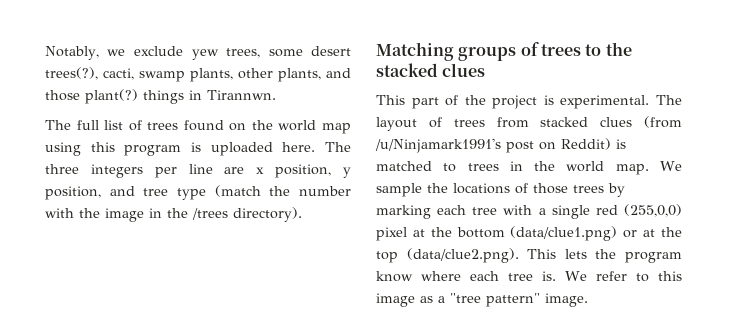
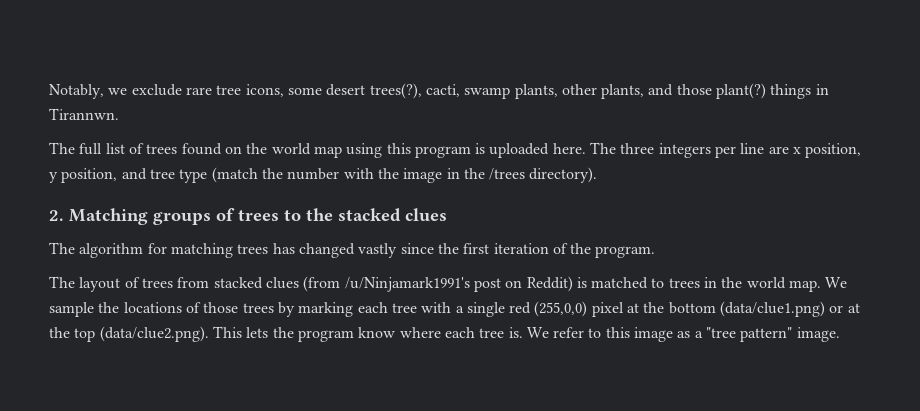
[191,48,260,60] yew trees, -> [185,84,284,97] rare tree icons,
(302, 214) none -> [49,210,64,221] 2.
[376,95,650,109] This part of the project is experimental. -> [49,242,656,258] The algorithm for matching trees has changed vastly since the first iteration of the program. //

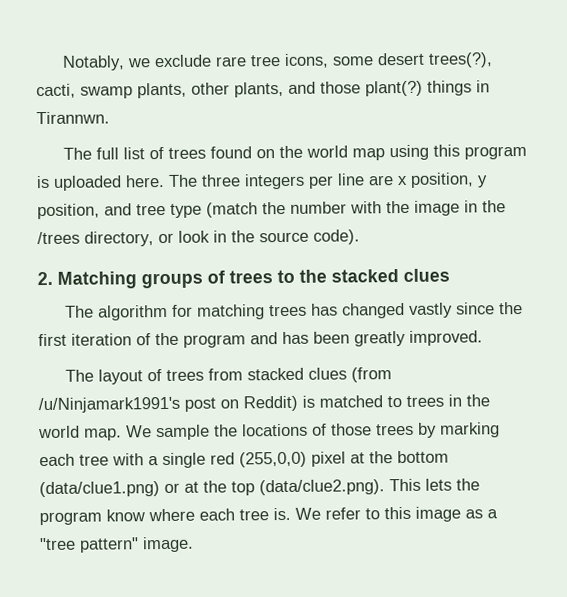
[529,167,598,183] directory). -> [84,229,360,247] directory, or look in the source code).
[595,246,656,258] program. -> [183,330,483,348] program and has been greatly improved.

